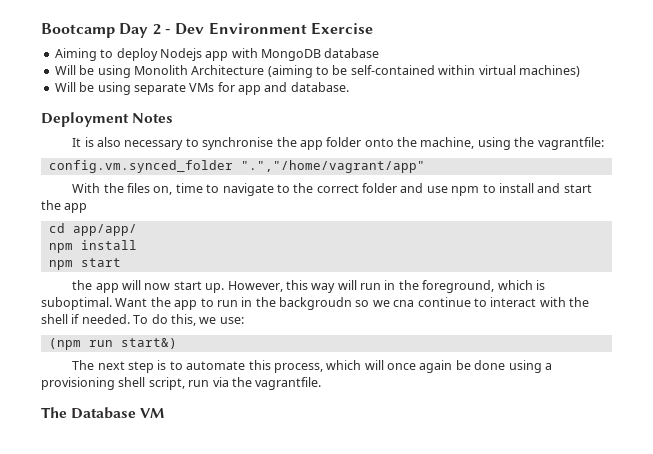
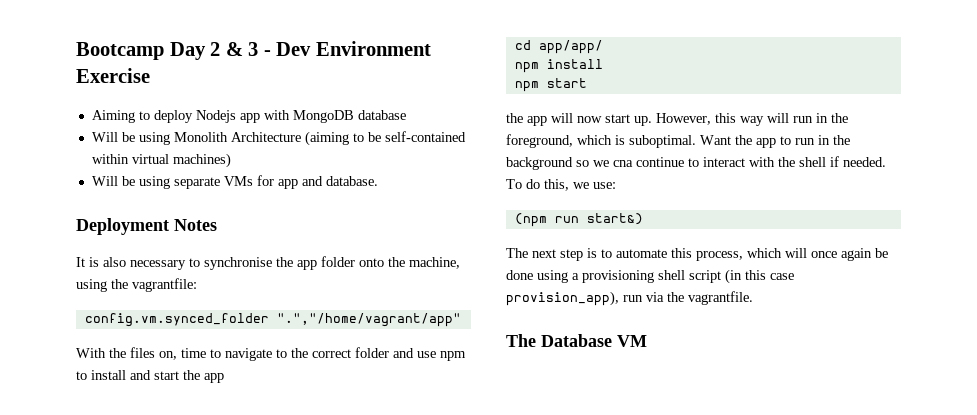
(161, 29) none -> [225,42,259,56] & 3
[279,297,352,310] backgroudn -> [506,157,573,170] background
[148,377,185,390] script, -> [689,269,794,284] [506,291,619,306] script (in this case provision_app),

